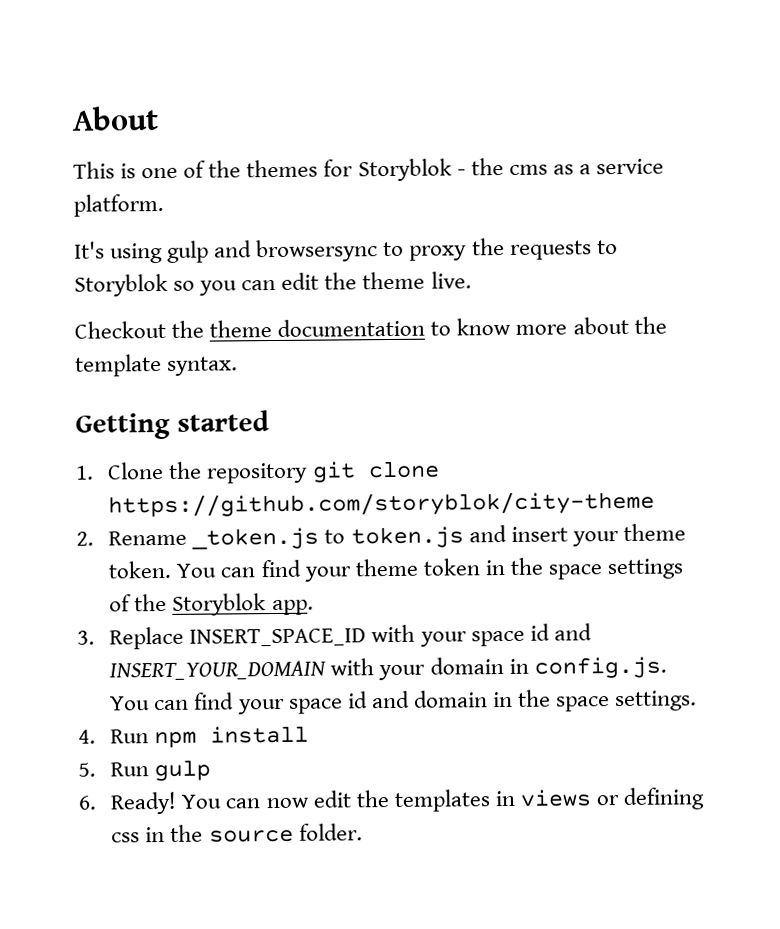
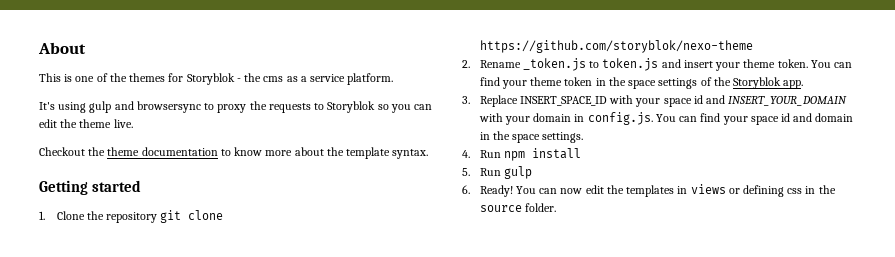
[108,491,656,518] https://github.com/storyblok/city-theme -> [479,40,753,53] https://github.com/storyblok/nexo-theme

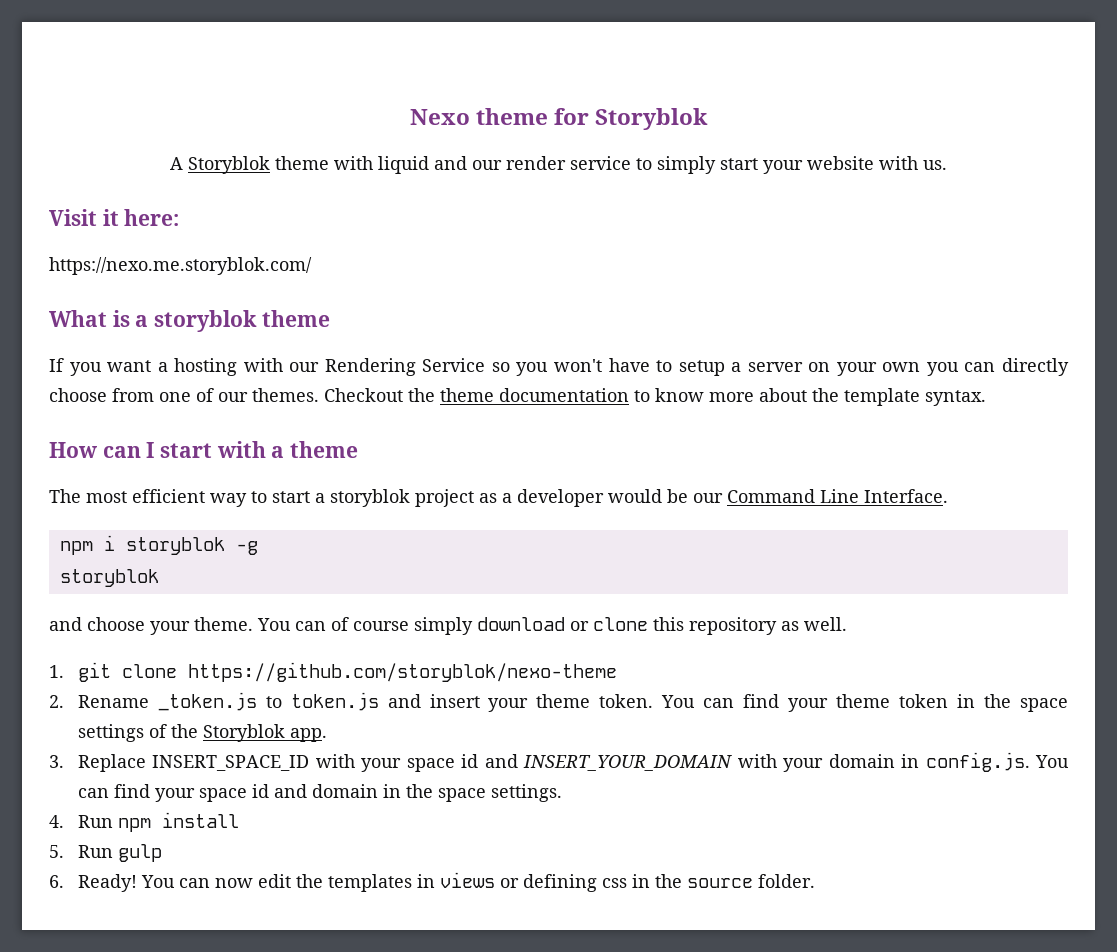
[38,42,86,54] [39,73,394,85] [39,101,433,113] [39,119,133,128] About // This is one of the themes for Storyblok - the cms as a service platform. // It's using gulp and browsersync to proxy the requests to Storyblok so you can edit the theme live. // -> [409,108,709,130] [170,156,947,174] [49,209,180,226] [49,257,312,275] [49,310,330,332] [49,358,1069,376] [49,388,319,402] Nexo theme for Storyblok // A Storyblok theme with liquid and our render service to simply start your website with us. // Visit it here: // https://nexo.me.storyblok.com/ // What is a storyblok theme // If you want a hosting with our Rendering Service so you won't have to setup a server on your own you can directly choose from one of our themes.
[39,180,142,195] [39,211,158,223] Getting started // 1. Clone the repository -> [49,441,359,458] [49,489,948,507] [59,535,258,555] [59,569,159,587] [49,617,847,635] [49,665,64,678] How can I start with a theme // The most efficient way to start a storyblok project as a developer would be our Command Line Interface. // npm i storyblok -g // storyblok // and choose your theme. You can of course simply download or clone this repository as well. // 1.

